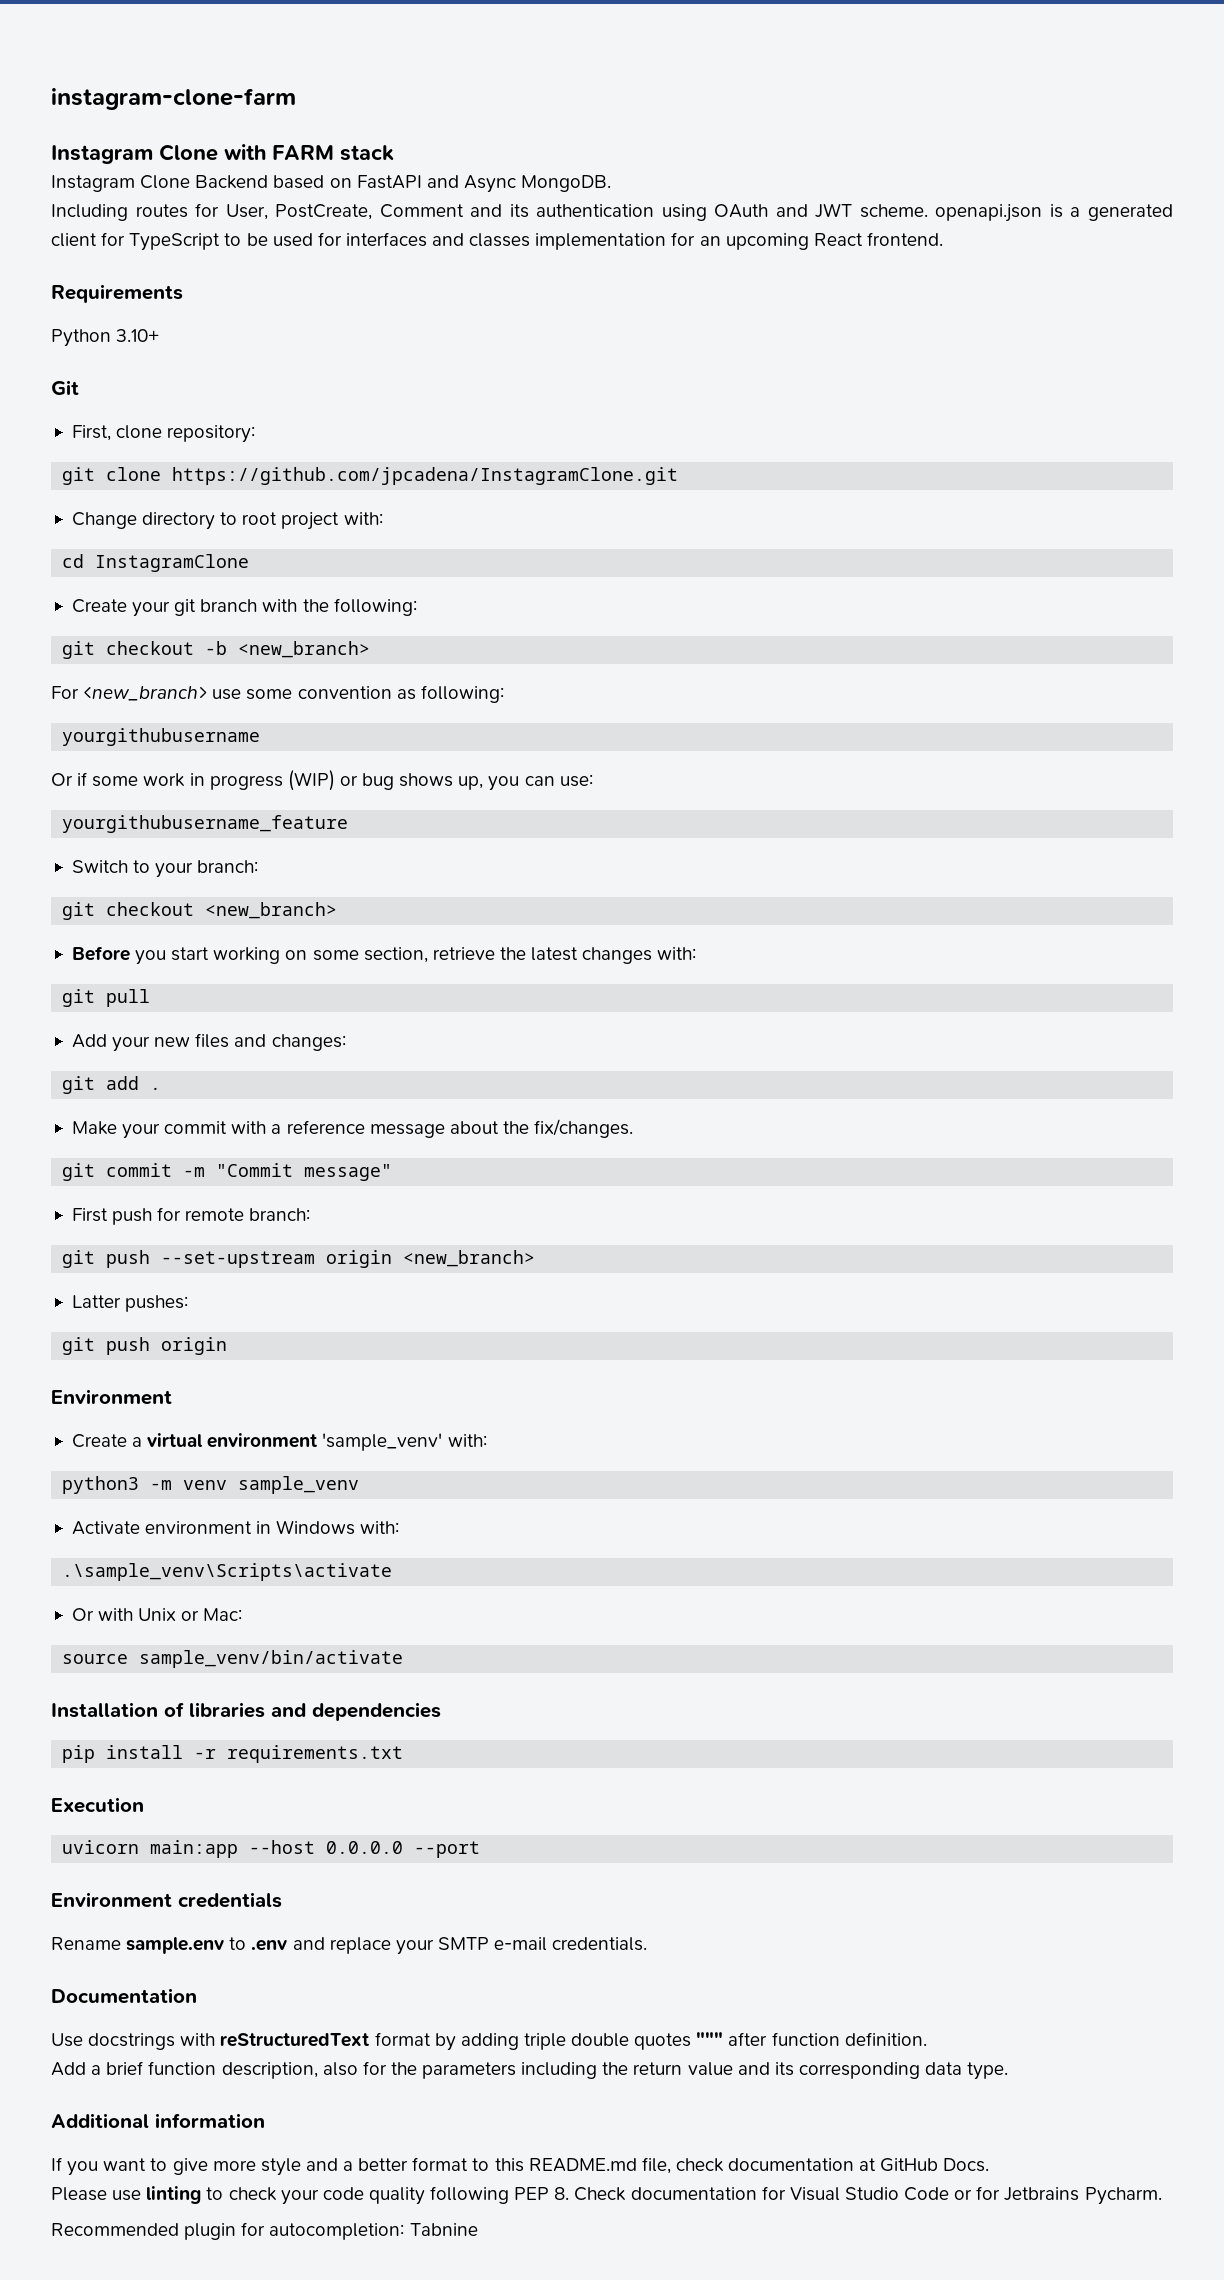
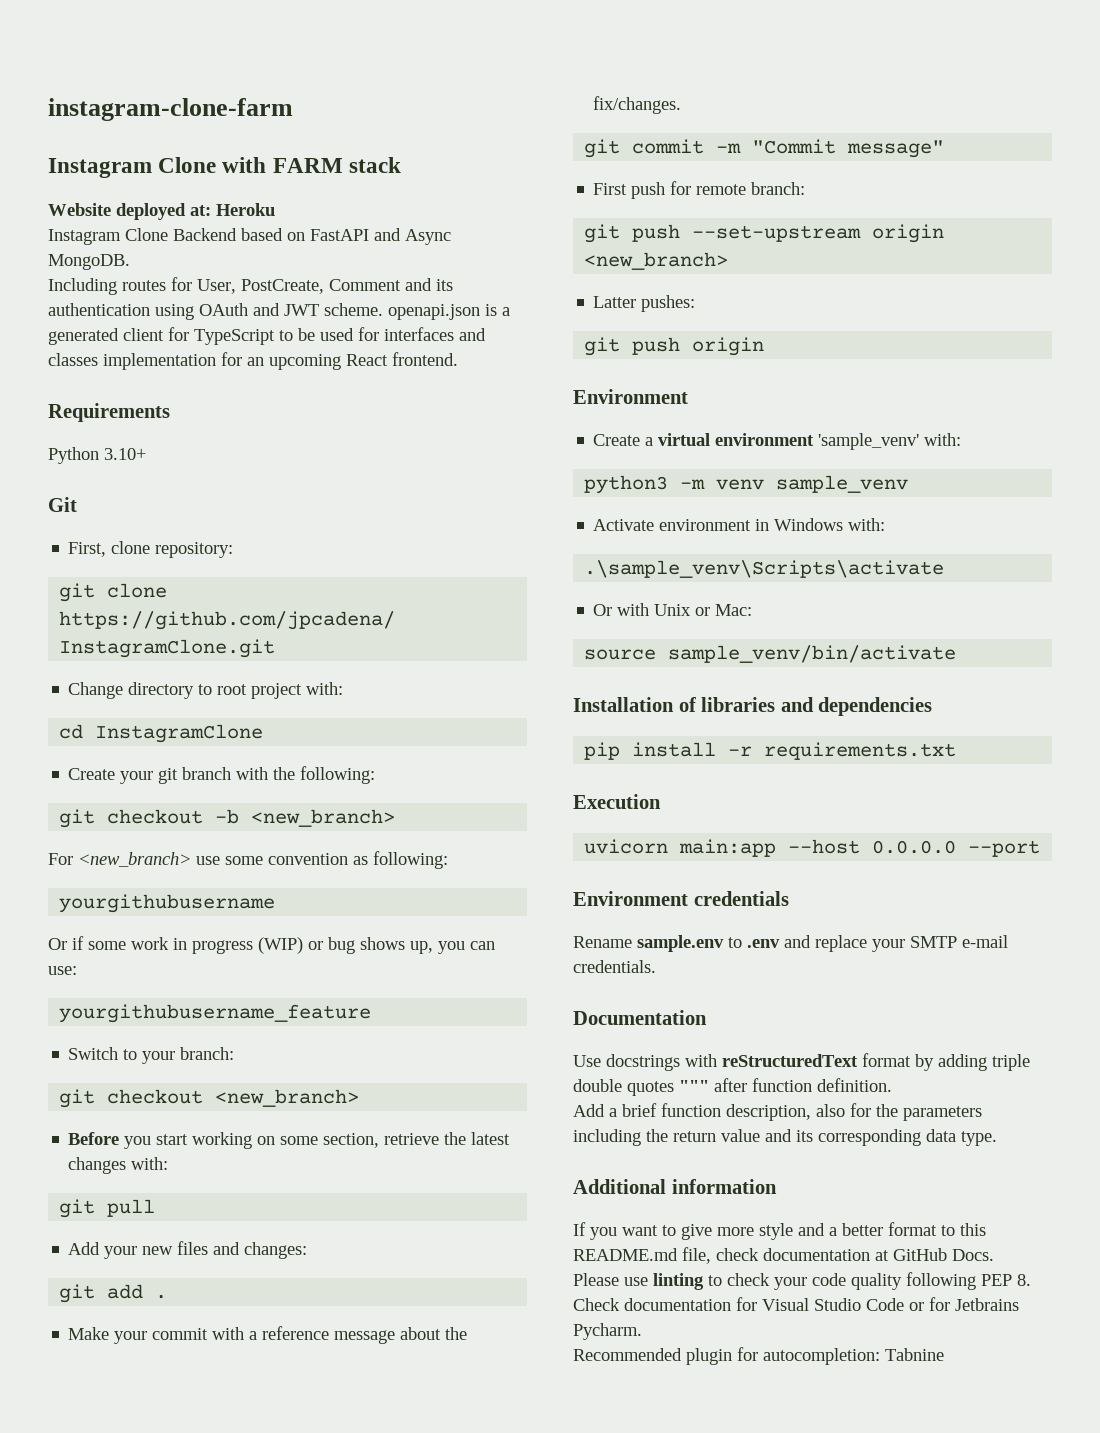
(394, 153) none -> [48,203,275,220] // Website deployed at: Heroku

